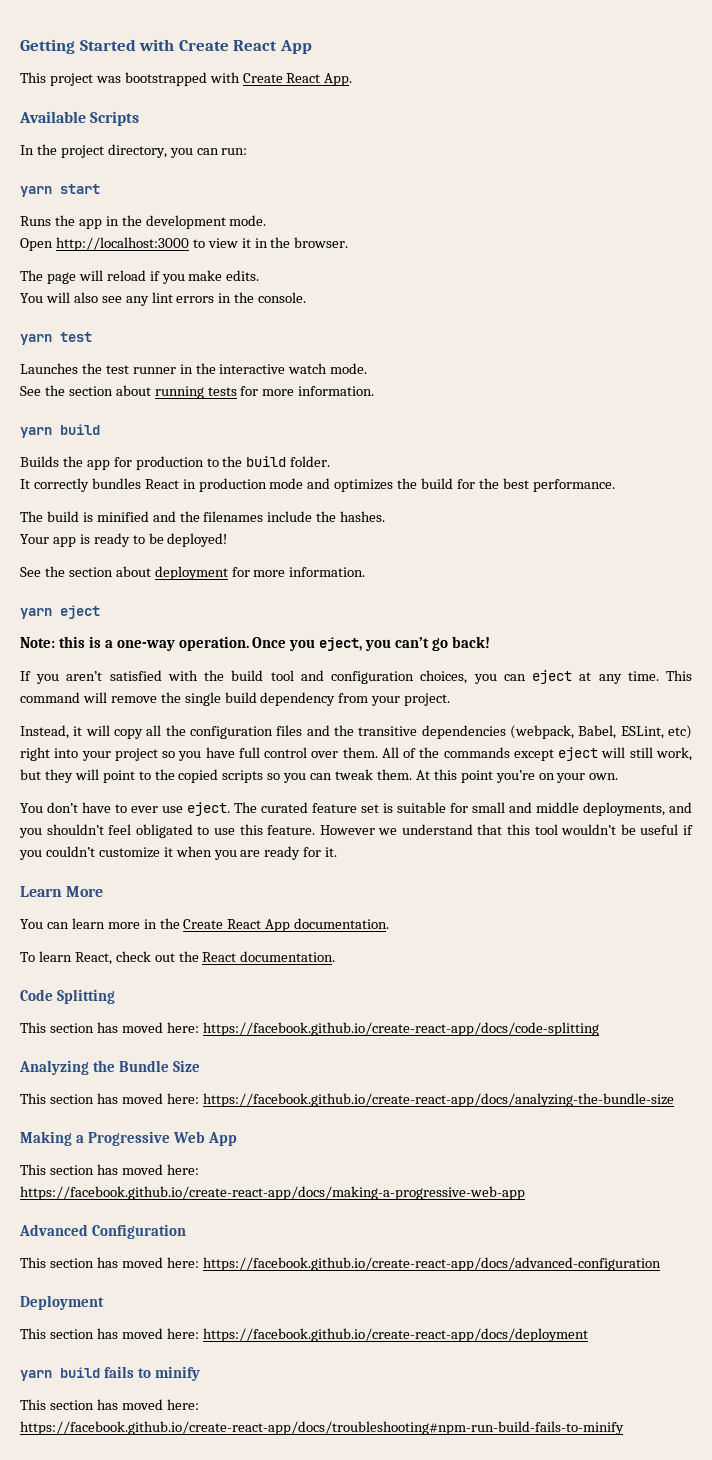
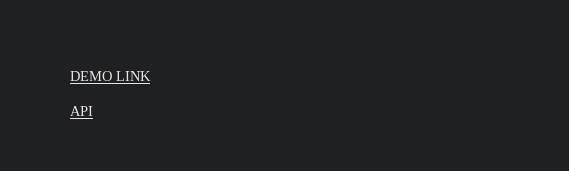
[20,39,312,54] [20,72,353,86] [19,111,140,126] [20,144,248,158] [20,184,100,197] [20,215,267,229] [20,237,349,251] [20,270,260,284] [20,292,307,306] [20,332,92,345] [20,363,368,374] [20,385,375,399] [20,424,100,438] [20,456,331,470] [20,478,615,492] [20,511,386,522] [20,533,228,547] [20,566,366,580] [20,605,100,619] [20,636,490,651] [20,670,693,684] [20,692,451,706] [20,725,692,739] [20,747,692,761] [20,769,619,783] [20,802,692,816] [19,824,693,838] [19,846,338,860] [20,886,104,897] [20,918,390,932] [20,951,336,965] [20,989,116,1004] [20,1022,599,1036] [19,1060,201,1075] [20,1093,674,1107] [20,1131,238,1146] [20,1164,199,1175] [20,1186,525,1200] [19,1224,187,1239] [20,1257,661,1271] [20,1295,104,1310] [20,1328,588,1342] [20,1366,201,1381] [20,1399,199,1410] [20,1421,624,1435] Getting Started with Create React App // This project was bootstrapped with Create React App. // Available Scripts // In the project directory, you can run: // yarn start // Runs the app in the development mode. // Open http://localhost:3000 to view it in the browser. // The page will reload if you make edits. // You will also see any lint errors in the console. // yarn test // Launches the test runner in the interactive watch mode. // See the section about running tests for more information. // yarn build // Builds the app for production to the build folder. // It correctly bundles React in production mode and optimizes the build for the best performance. // The build is minified and the filenames include the hashes. // Your app is ready to be deployed! // See the section about deployment for more information. // yarn eject // Note: this is a one-way operation. Once you eject, you can’t go back! // If you aren’t satisfied with the build tool and configuration choices, you can eject at any time. This command will remove the single build dependency from your project. // Instead, it will copy all the configuration files and the transitive dependencies (webpack, Babel, ESLint, etc) right into your project so you have full control over them. All of the commands except eject will still work, but they will point to the copied scripts so you can tweak them. At this point you’re on your own. // You don’t have to ever use eject. The curated feature set is suitable for small and middle deployments, and you shouldn’t feel obligated to use this feature. However we understand that this tool wouldn’t be useful if you couldn’t customize it when you are ready for it. // Learn More // You can learn more in the Create React App documentation. // To learn React, check out the React documentation. // Code Splitting // This section has moved here: https://facebook.github.io/create-react-app/docs/code-splitting // Analyzing the Bundle Size // This section has moved here: https://facebook.github.io/create-react-app/docs/analyzing-the-bundle-size // Making a Progressive Web App // This section has moved here: https://facebook.github.io/create-react-app/docs/making-a-progressive-web-app // Advanced Configuration // This section has moved here: https://facebook.github.io/create-react-app/docs/advanced-configuration // Deployment // This section has moved here: https://facebook.github.io/create-react-app/docs/deployment // yarn build fails to minify // This section has moved here: https://facebook.github.io/create-react-app/docs/troubleshooting#npm-run-build-fails-to-minify -> [70,71,151,81] [70,106,93,116] DEMO LINK // API

